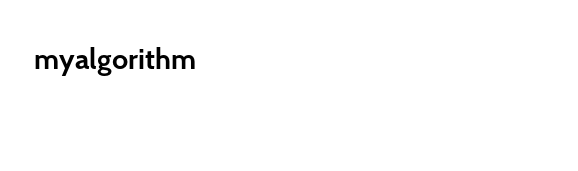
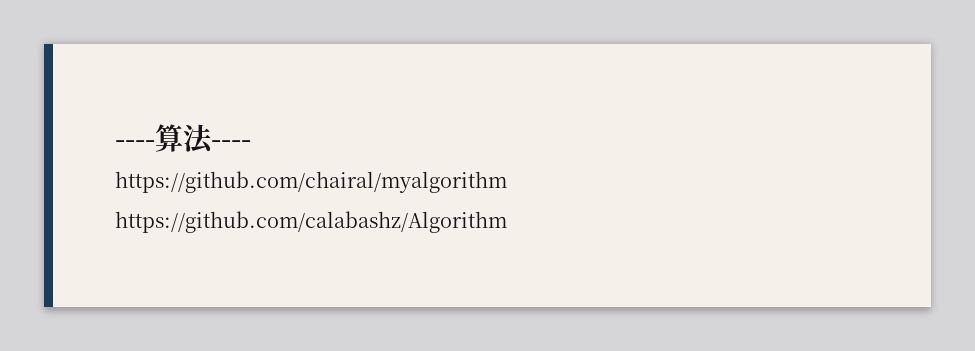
[34,47,196,76] myalgorithm -> [115,124,251,154] [115,171,507,193] [115,211,507,233] ----算法---- // https://github.com/chairal/myalgorithm // https://github.com/calabashz/Algorithm

